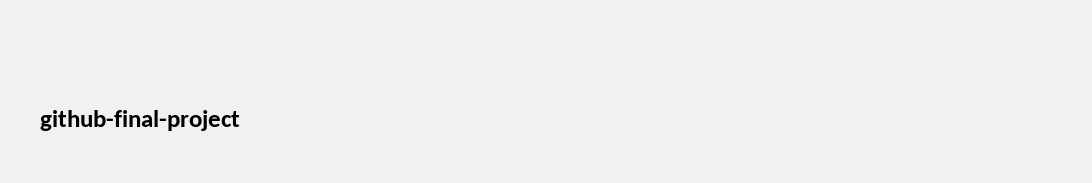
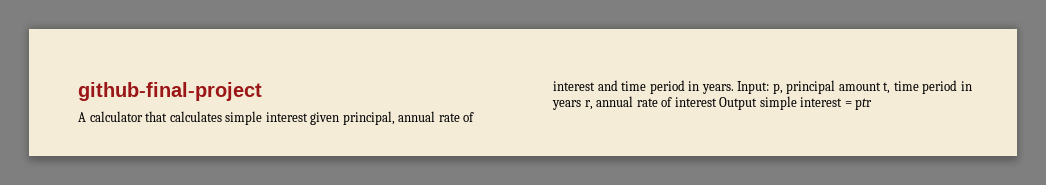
(240, 120) none -> [78,111,475,125] [553,80,972,94] [552,96,873,110] // A calculator that calculates simple interest given principal, annual rate of interest and time period in years. Input: p, principal amount t, time period in years r, annual rate of interest Output simple interest = ptr

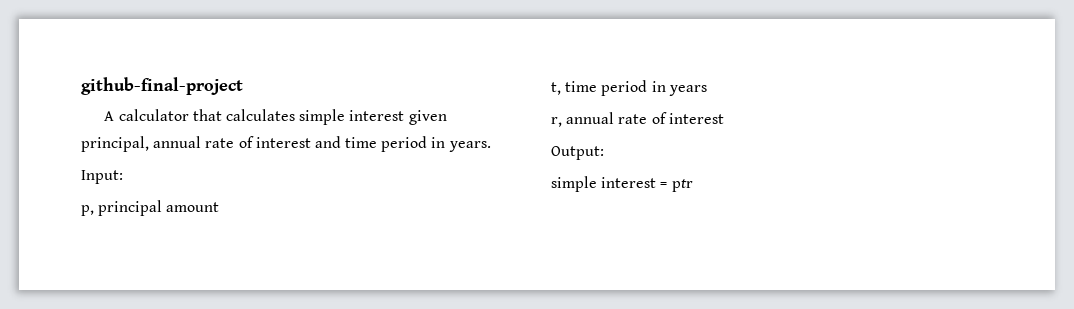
(734, 89) none -> (491, 146) //
(770, 87) none -> (123, 177) //
(881, 86) none -> (220, 207) //
(581, 105) none -> (707, 90) //
[719,97,758,110] Output -> [551,146,604,160] // Output: //

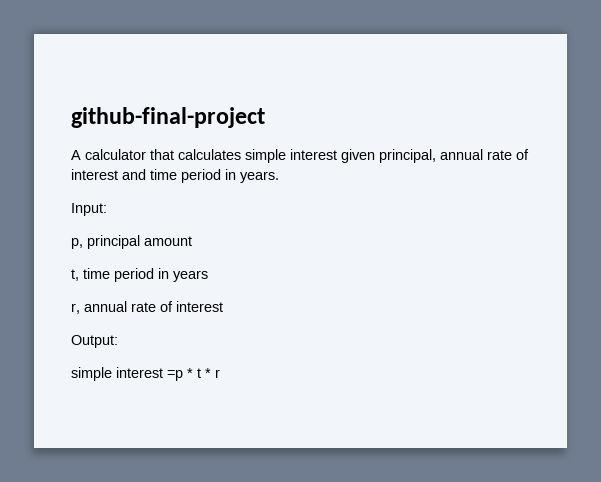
[660,179,693,192] = ptr -> [167,368,220,381] =p * t * r

